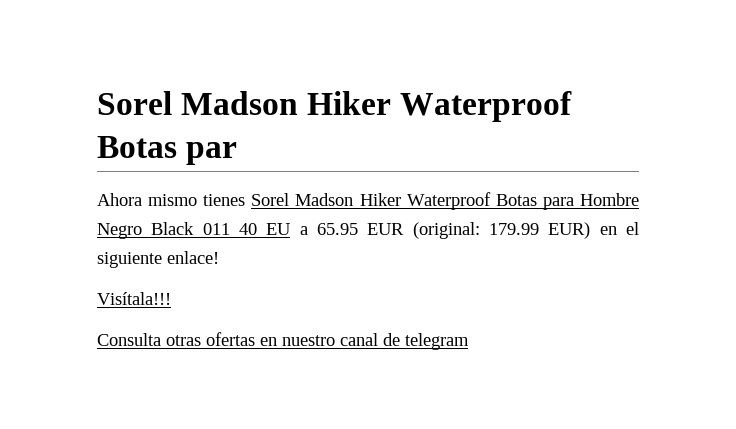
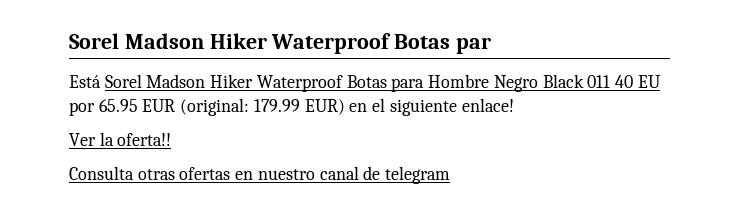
[97,193,246,206] Ahora mismo tienes -> [69,75,101,88] Está
[299,226,308,235] a -> [69,102,95,116] por
[97,292,171,305] Visítala!!! -> [69,132,172,146] Ver la oferta!!

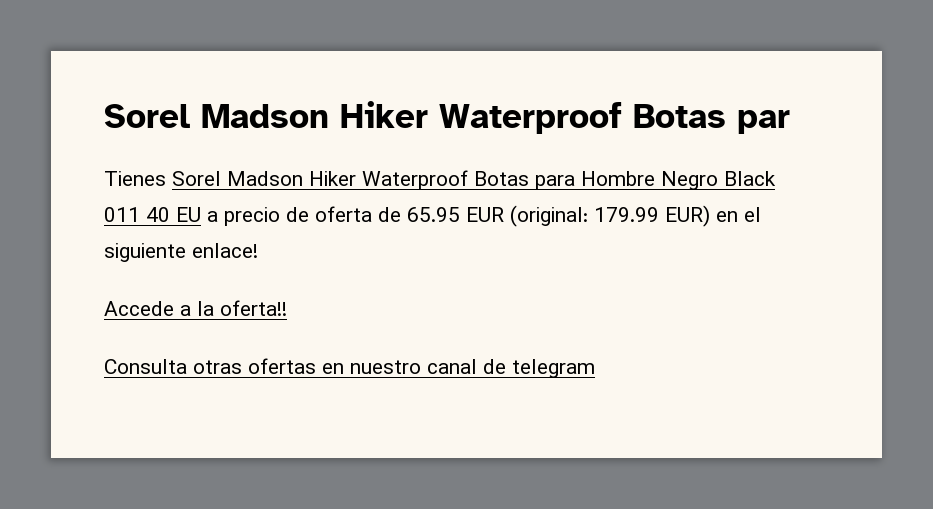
[69,75,101,88] Está -> [104,171,166,186] Tienes
[69,102,95,116] por -> [207,206,401,226] a precio de oferta de
[69,133,96,146] Ver -> [104,301,191,316] Accede a

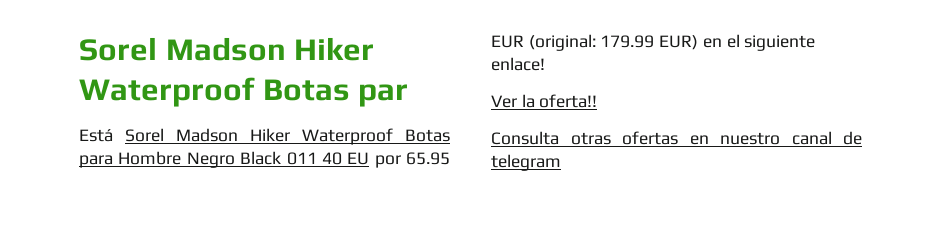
[104,171,166,186] Tienes -> [79,129,113,142] Está
[207,206,401,226] a precio de oferta de -> [374,155,401,168] por
[104,301,191,316] Accede a -> [491,95,517,108] Ver

